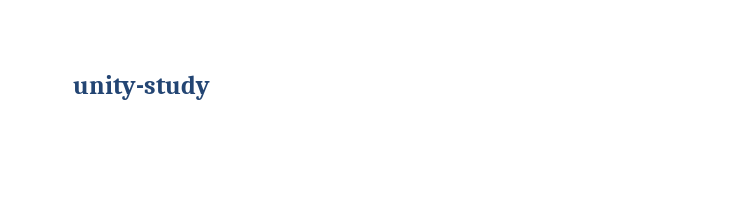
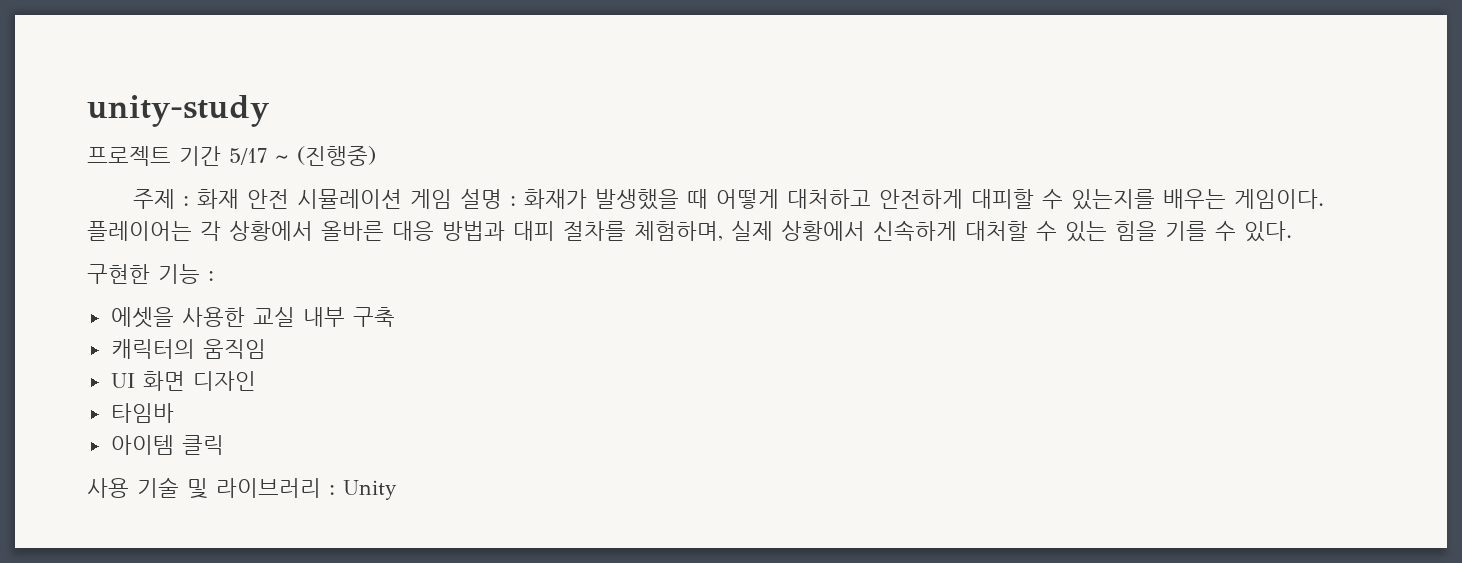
(210, 87) none -> [87,146,376,166] [133,189,1325,210] [87,220,1292,242] [87,264,214,284] [110,307,395,328] [110,339,266,359] [110,371,256,391] [110,403,174,423] [110,435,224,455] [87,477,397,500] // 프로젝트 기간 5/17 ~ (진행중) // 주제 : 화재 안전 시뮬레이션 게임 설명 : 화재가 발생했을 때 어떻게 대처하고 안전하게 대피할 수 있는지를 배우는 게임이다. 플레이어는 각 상황에서 올바른 대응 방법과 대피 절차를 체험하며, 실제 상황에서 신속하게 대처할 수 있는 힘을 기를 수 있다. // 구현한 기능 : // 에셋을 사용한 교실 내부 구축 // 캐릭터의 움직임 // UI 화면 디자인 // 타임바 // 아이템 클릭 // 사용 기술 및 라이브러리 : Unity

